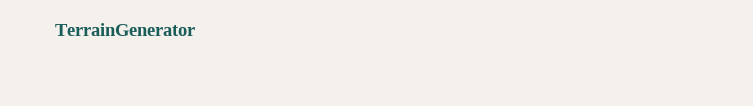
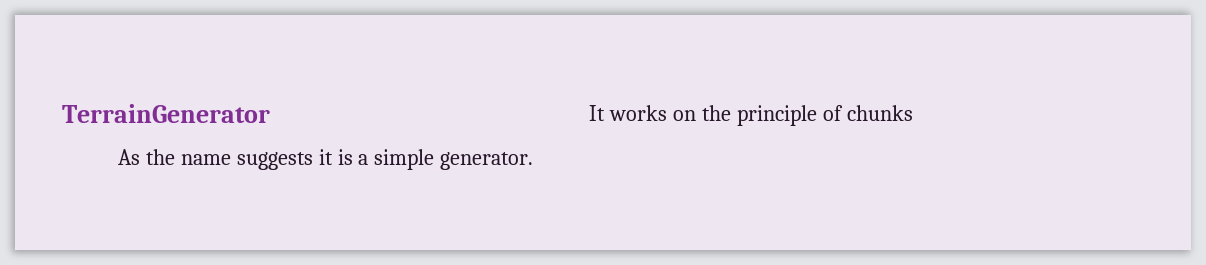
(195, 29) none -> [117,149,534,170] [589,105,913,126] // As the name suggests it is a simple generator. It works on the principle of chunks

